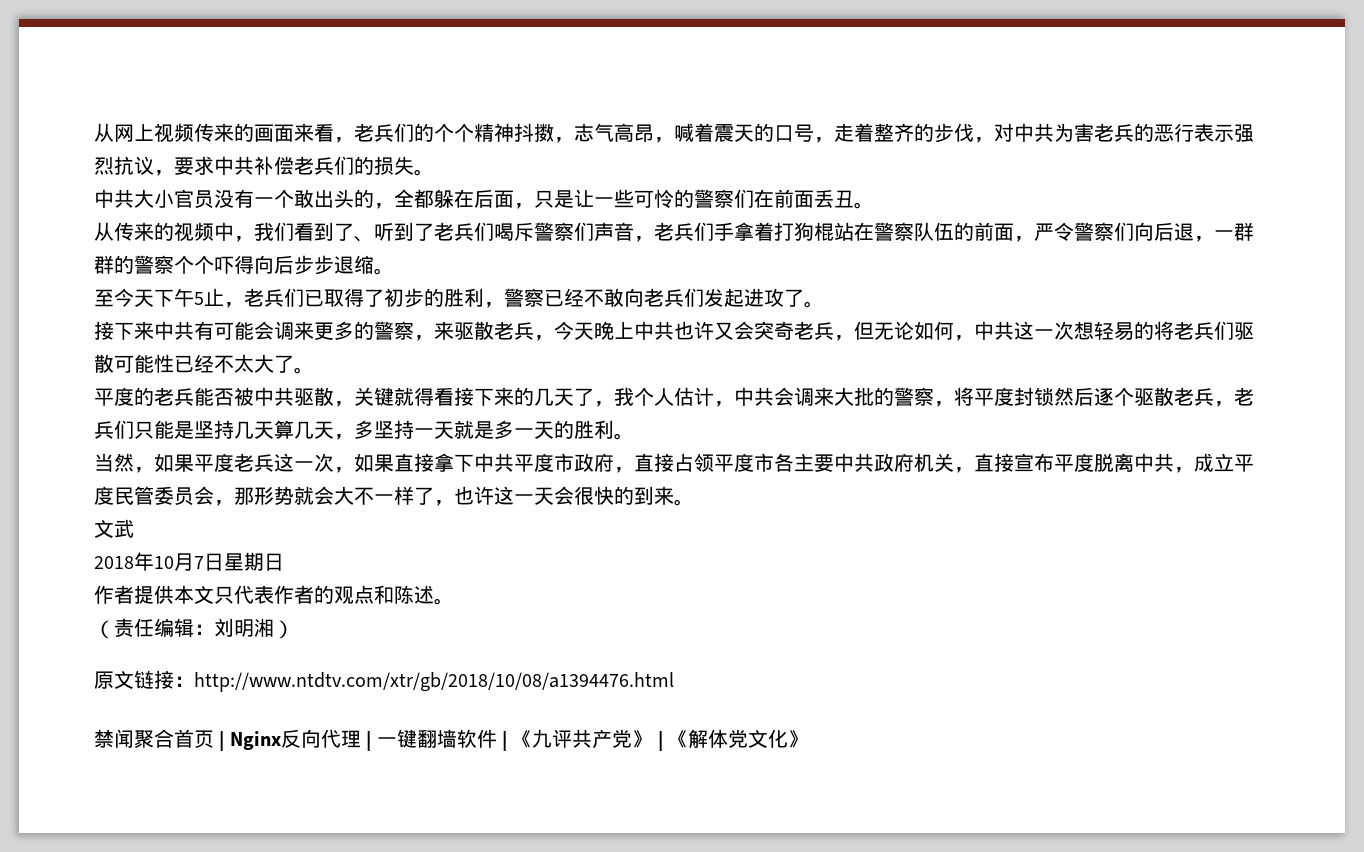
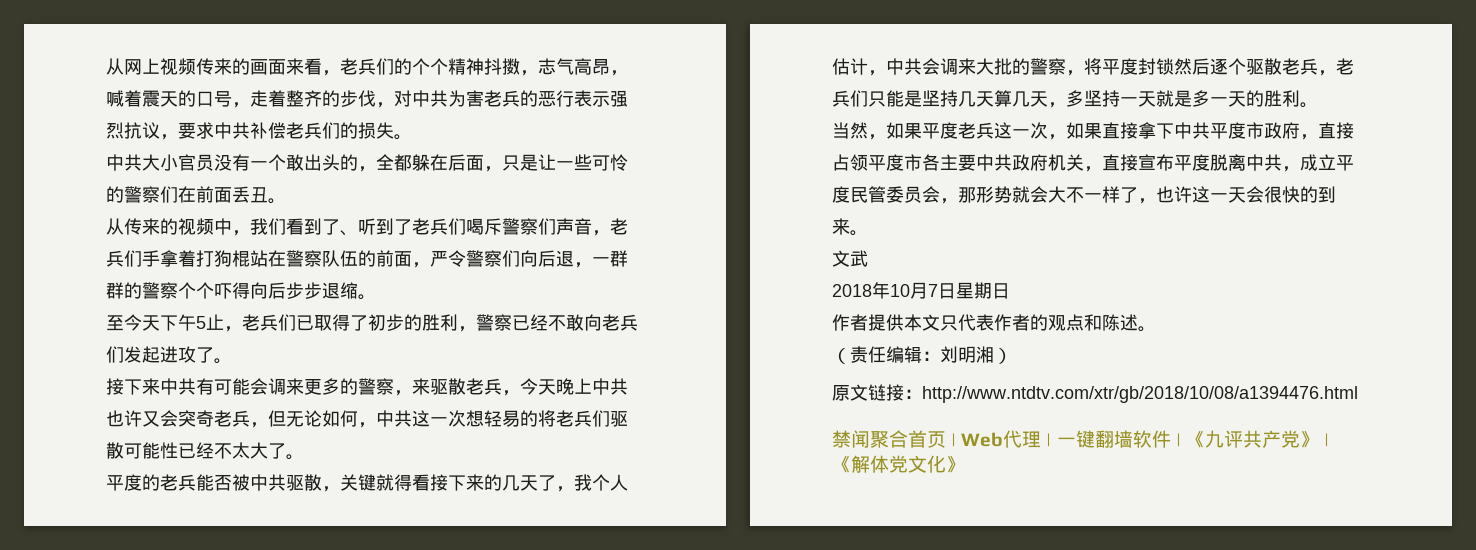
[229,729,321,750] Nginx反向 -> [961,432,1004,447] Web

